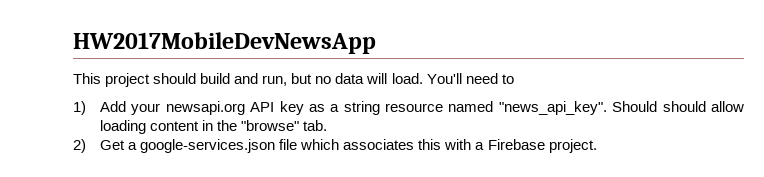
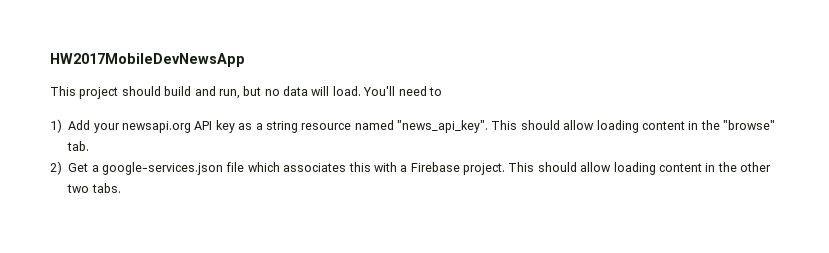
[612,101,658,112] Should -> [491,120,518,130] This
(597, 146) none -> [508,162,771,175] [67,183,121,193] This should allow loading content in the other two tabs.

